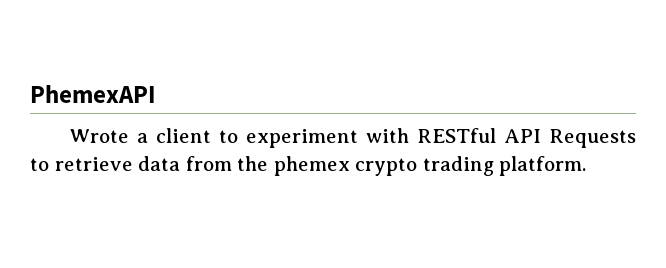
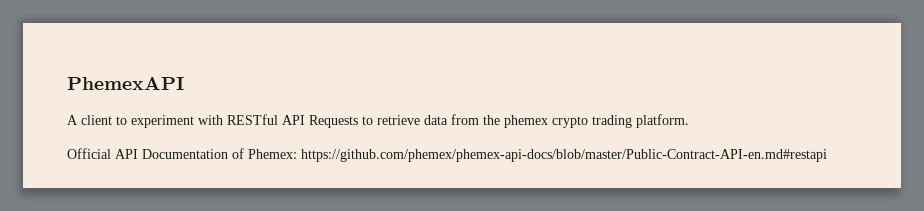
[70,129,149,143] Wrote a -> [67,115,78,125] A
(587, 166) none -> [67,148,827,162] // Official API Documentation of Phemex: https://github.com/phemex/phemex-api-docs/blob/master/Public-Contract-API-en.md#restapi

